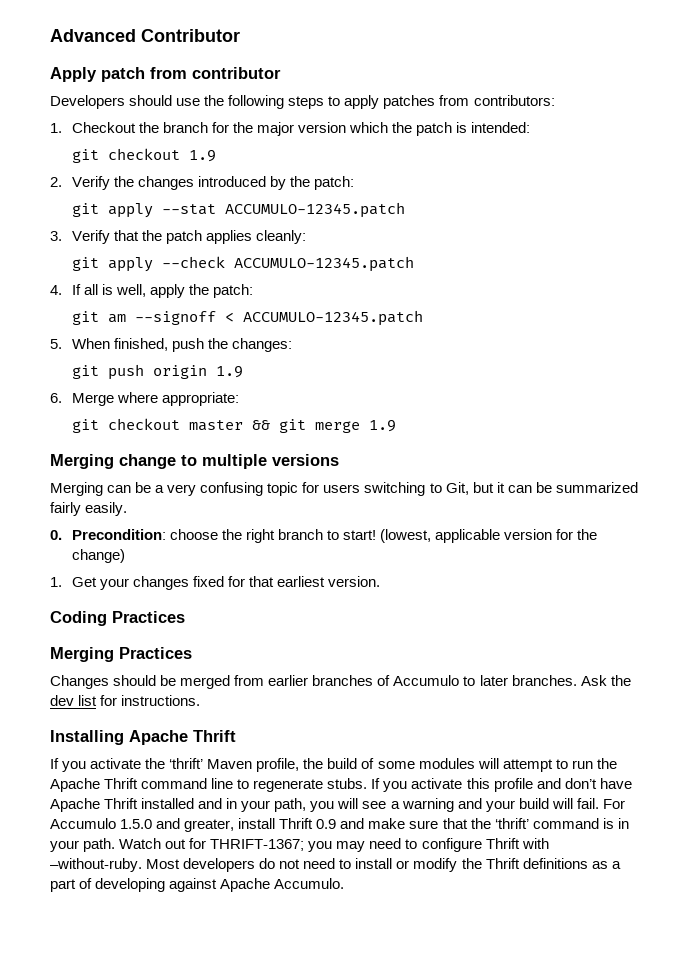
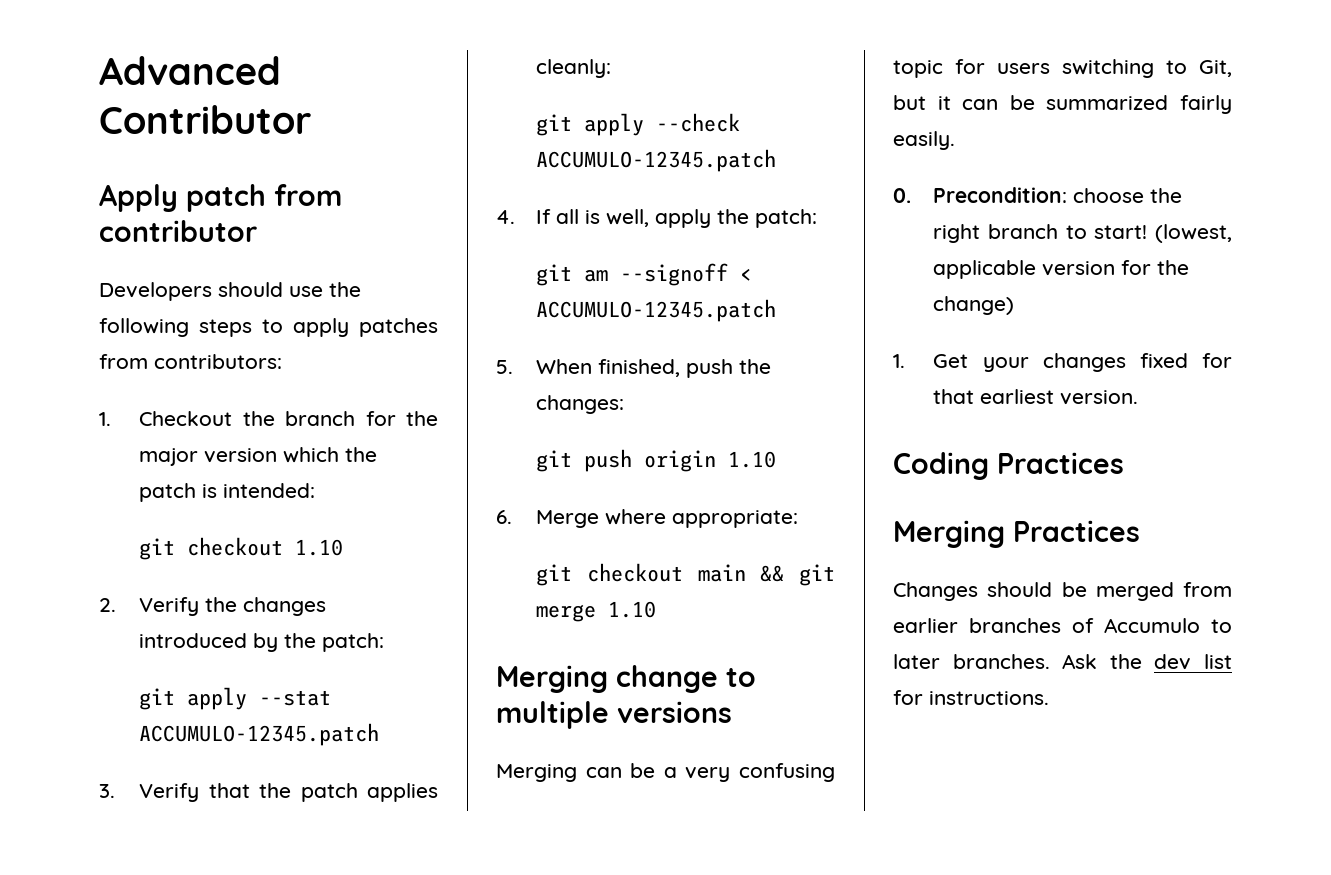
[188,150,216,162] 1.9 -> [295,539,344,556] 1.10
[215,366,243,378] 1.9 -> [728,451,777,468] 1.10
[188,420,243,431] master -> [697,564,746,582] main
[368,420,396,432] 1.9 -> [608,601,657,618] 1.10
[50,730,236,745] [50,758,617,772] [50,778,632,792] [50,798,625,812] [50,818,629,832] [50,838,549,852] [50,858,621,872] [50,878,345,892] // Installing Apache Thrift // If you activate the ‘thrift’ Maven profile, the build of some modules will attempt to run the Apache Thrift command line to regenerate stubs. If you activate this profile and don’t have Apache Thrift installed and in your path, you will see a warning and your build will fail. For Accumulo 1.5.0 and greater, install Thrift 0.9 and make sure that the ‘thrift’ command is in your path. Watch out for THRIFT-1367; you may need to configure Thrift with –without-ruby. Most developers do not need to install or modify the Thrift definitions as a part of developing against Apache Accumulo. -> (1049, 698) none

